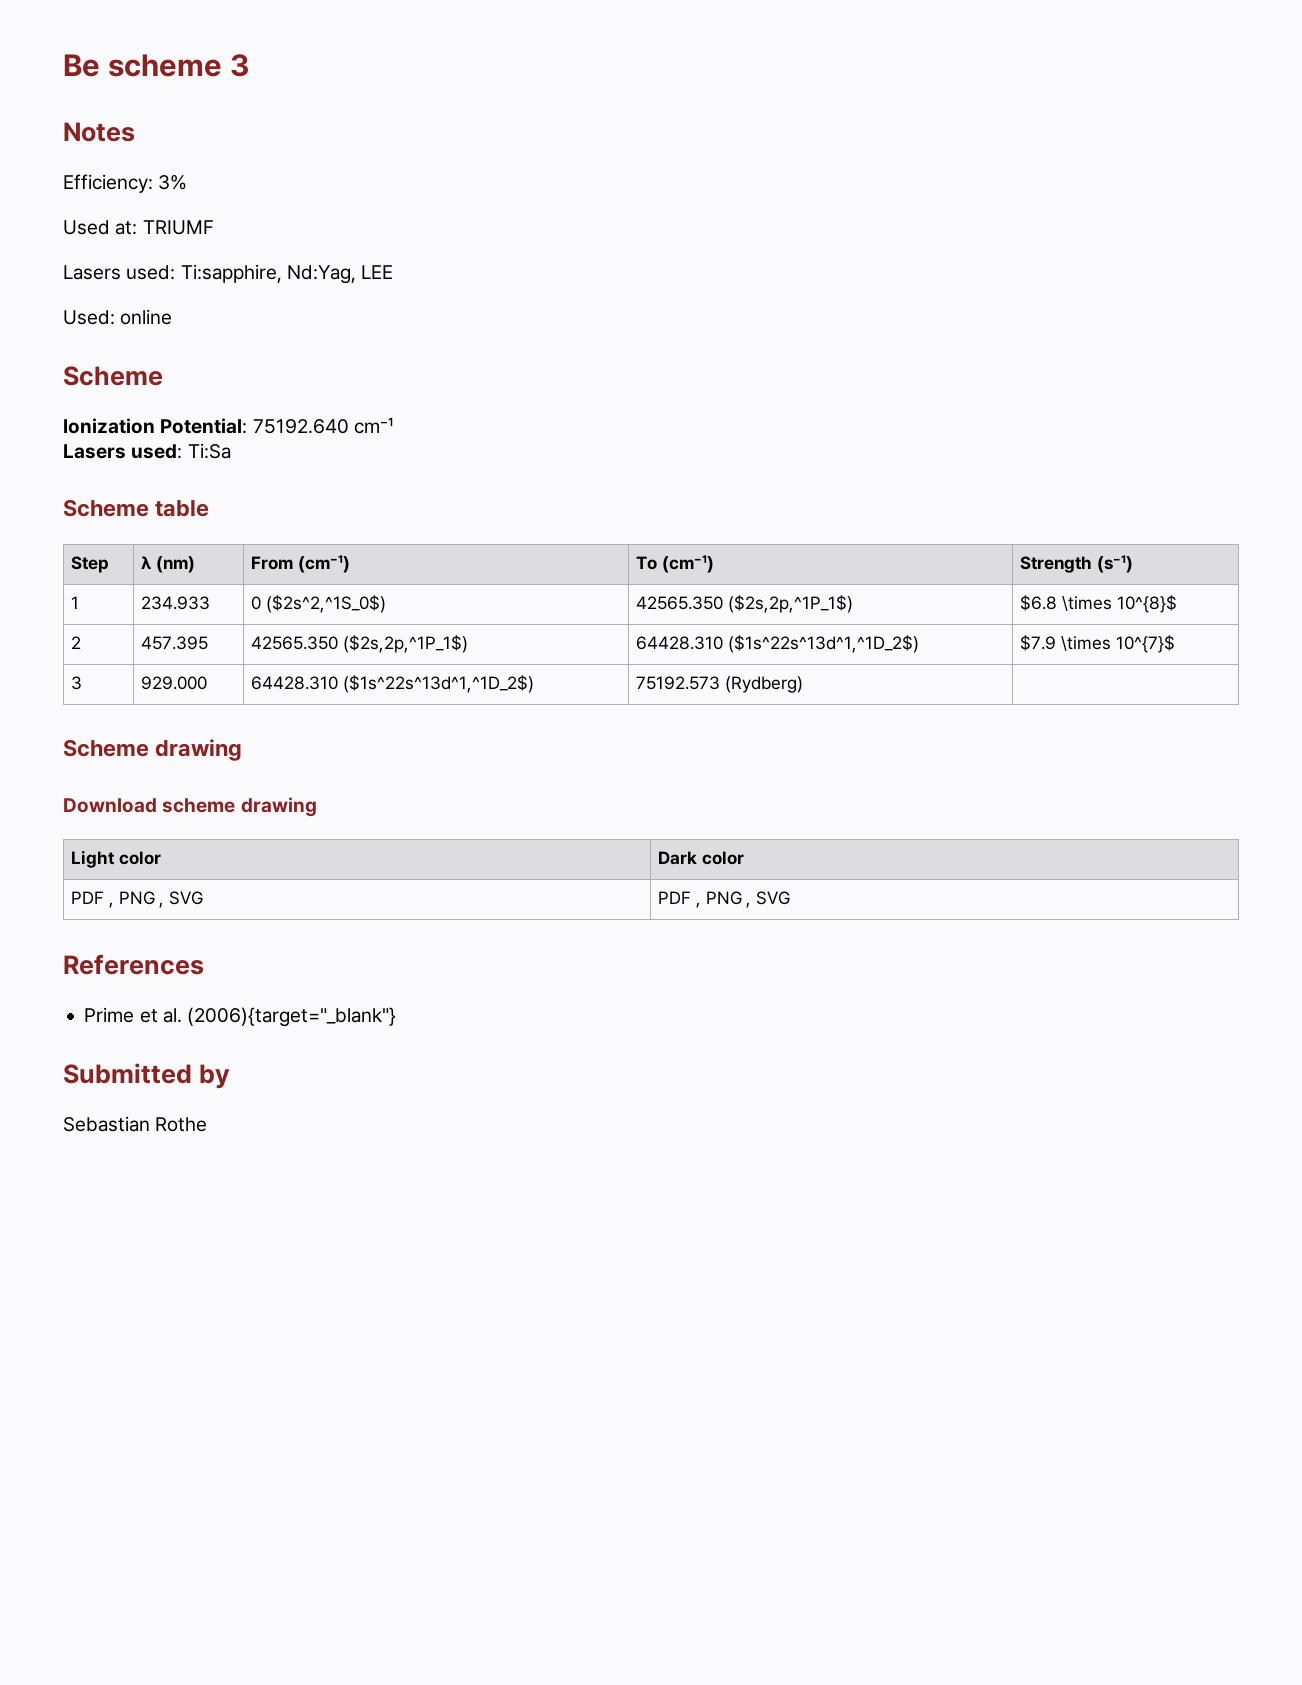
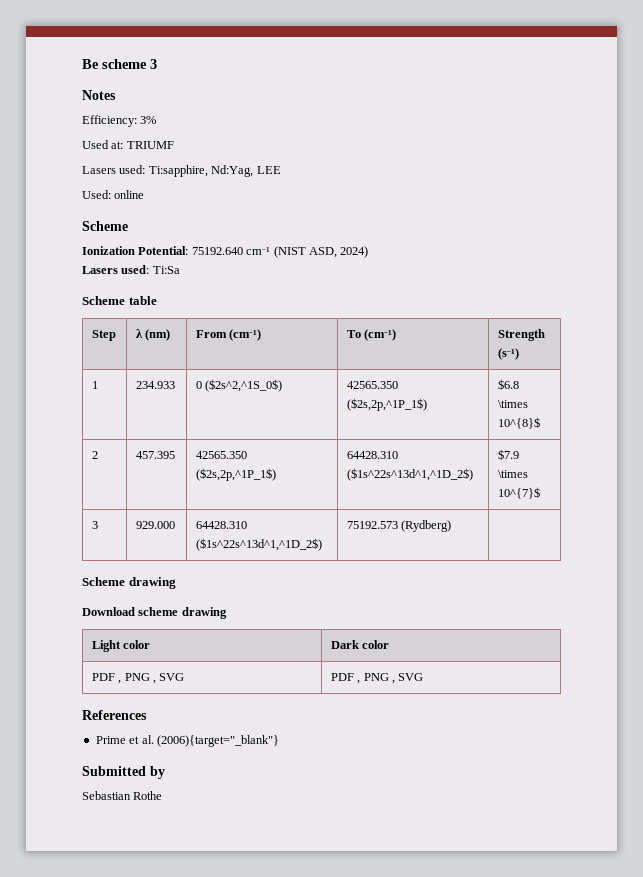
(394, 425) none -> [273,246,369,258] (NIST ASD, 2024)

